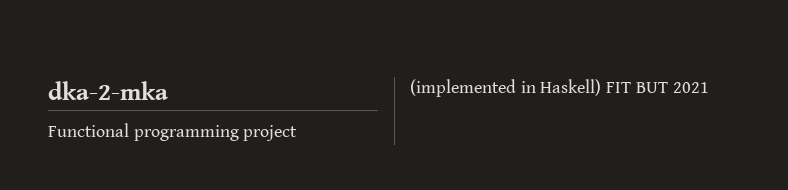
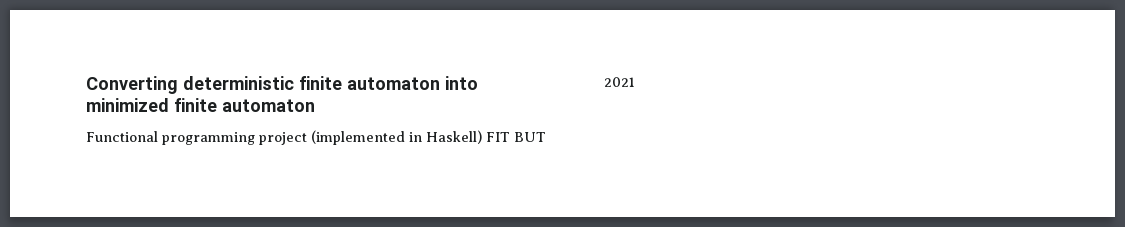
[48,81,168,100] dka-2-mka -> [86,76,478,94] [86,98,315,112] Converting deterministic finite automaton into minimized finite automaton

